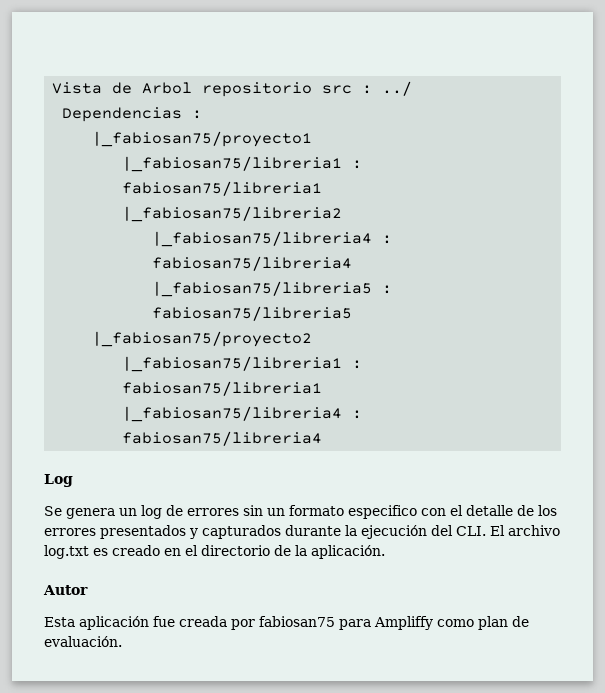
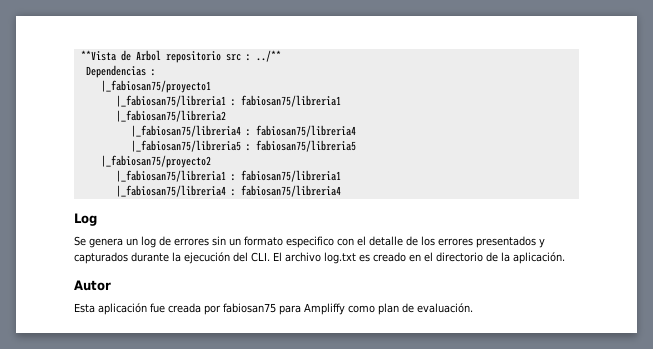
[52,82,103,94] Vista -> [80,50,116,61] **Vista
[382,81,413,96] ../ -> [255,50,281,62] ../**

